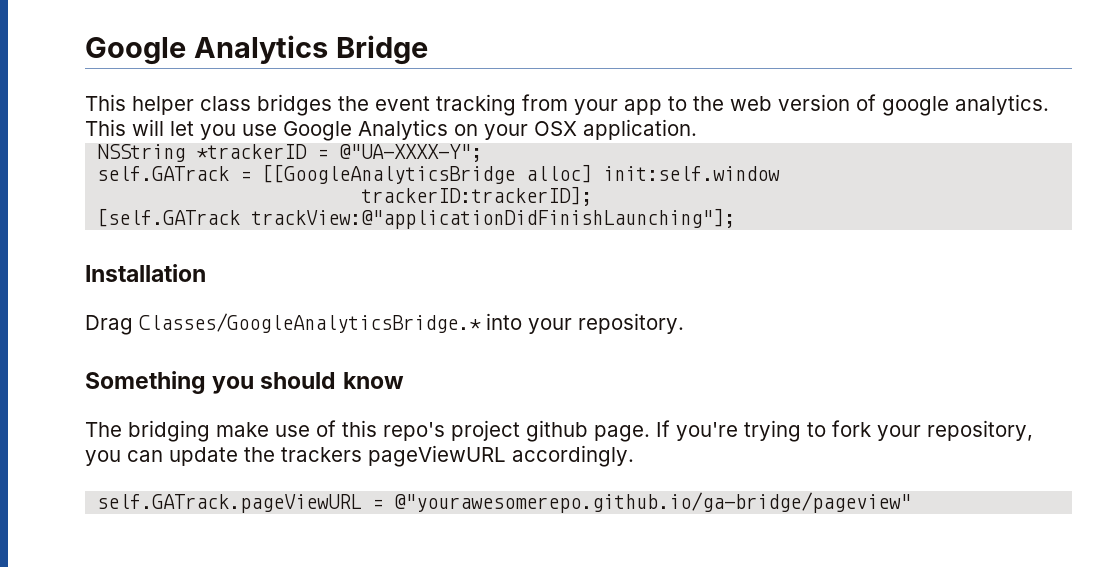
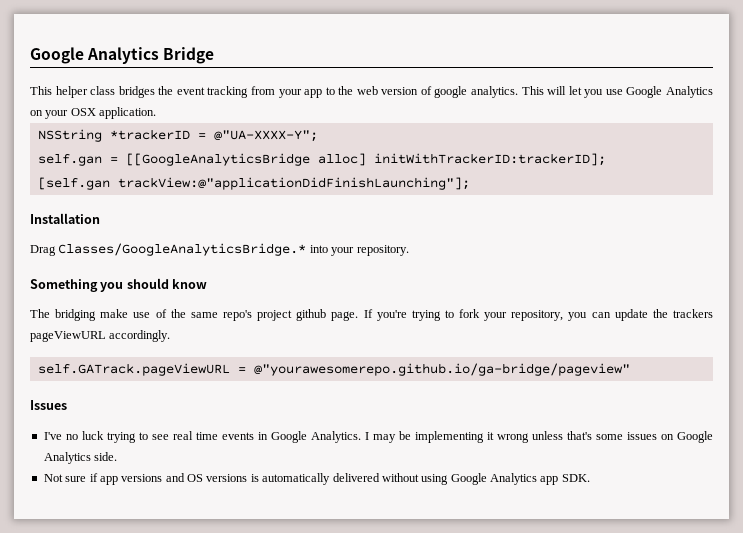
[97,166,230,181] self.GATrack -> [37,154,102,166] self.gan
[603,166,781,181] [361,186,593,206] [97,208,241,227] init:self.window // trackerID:trackerID]; // [self.GATrack -> [373,153,606,166] [37,177,110,190] initWithTrackerID:trackerID]; // [self.gan
[342,420,377,437] this -> [170,309,218,318] the same
(912, 502) none -> [30,400,67,410] [43,431,713,443] [43,452,118,464] [43,473,590,485] // Issues // I've no luck trying to see real time events in Google Analytics. I may be implementing it wrong unless that's some issues on Google Analytics side. // Not sure if app versions and OS versions is automatically delivered without using Google Analytics app SDK.

